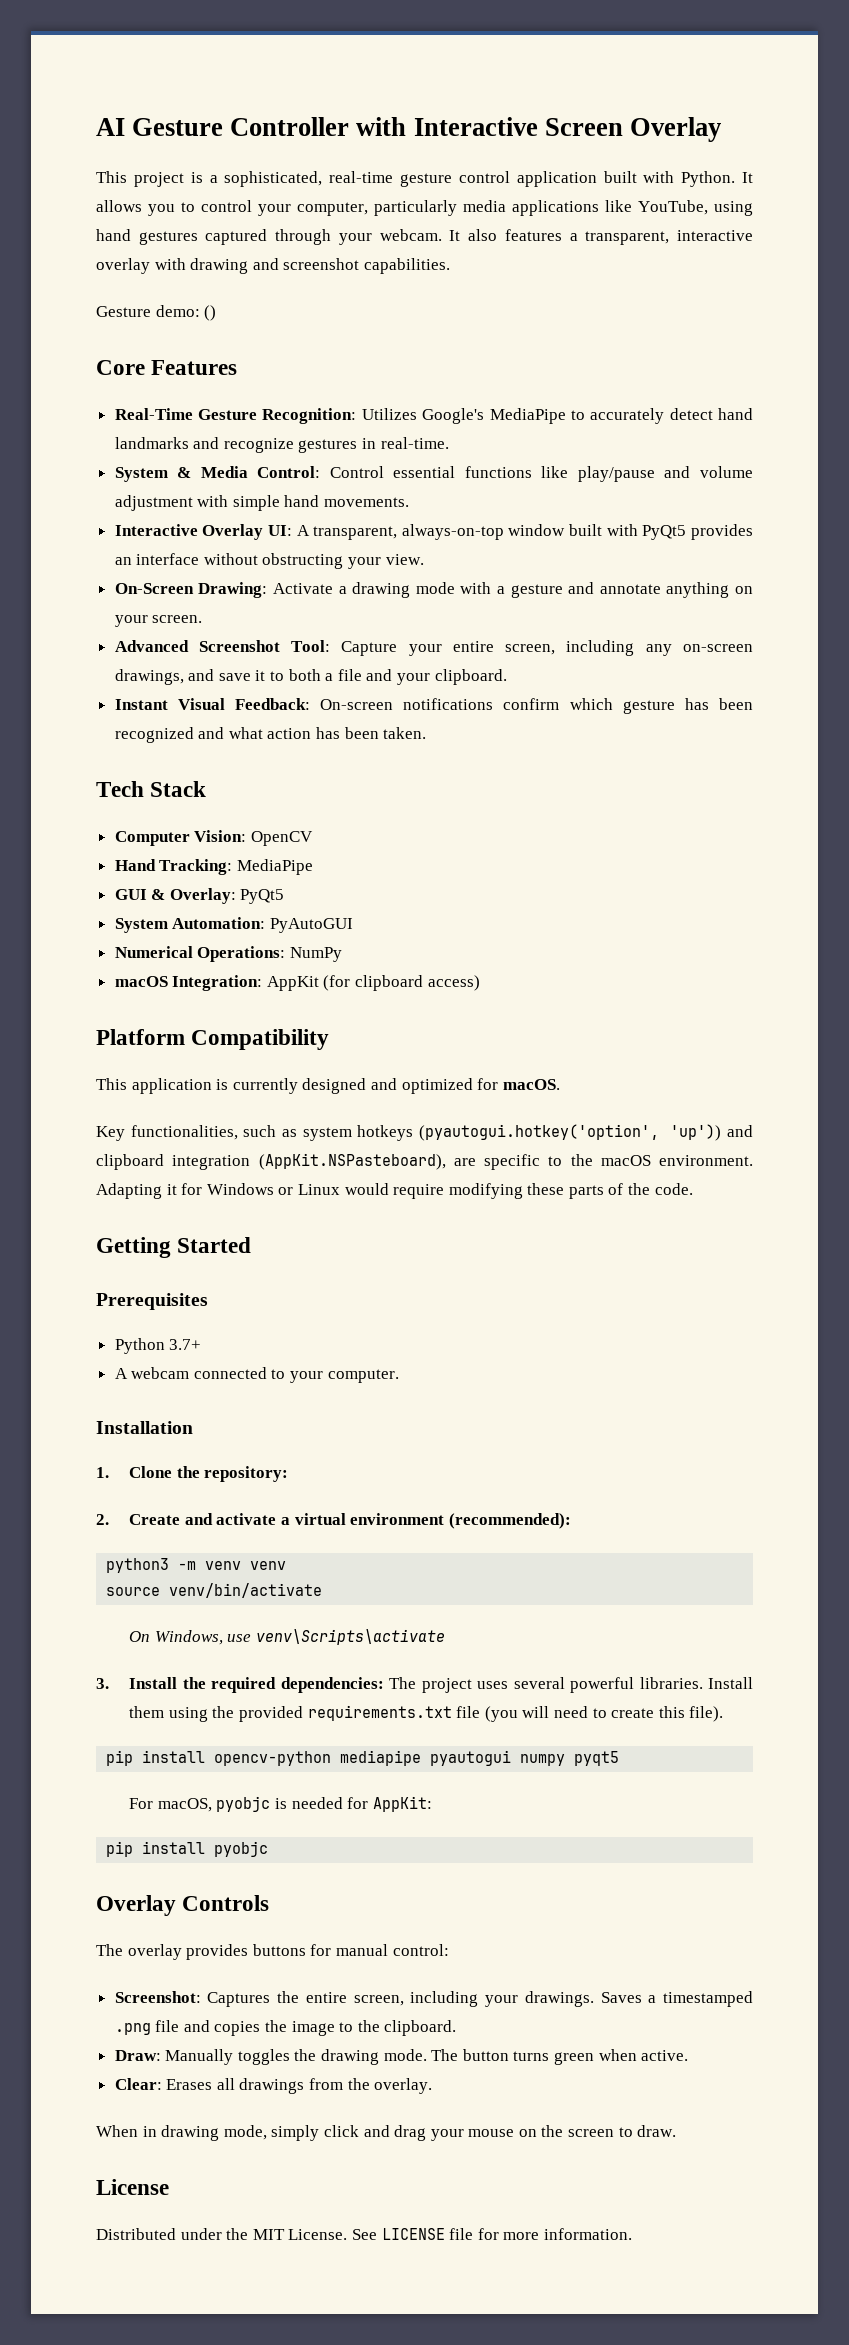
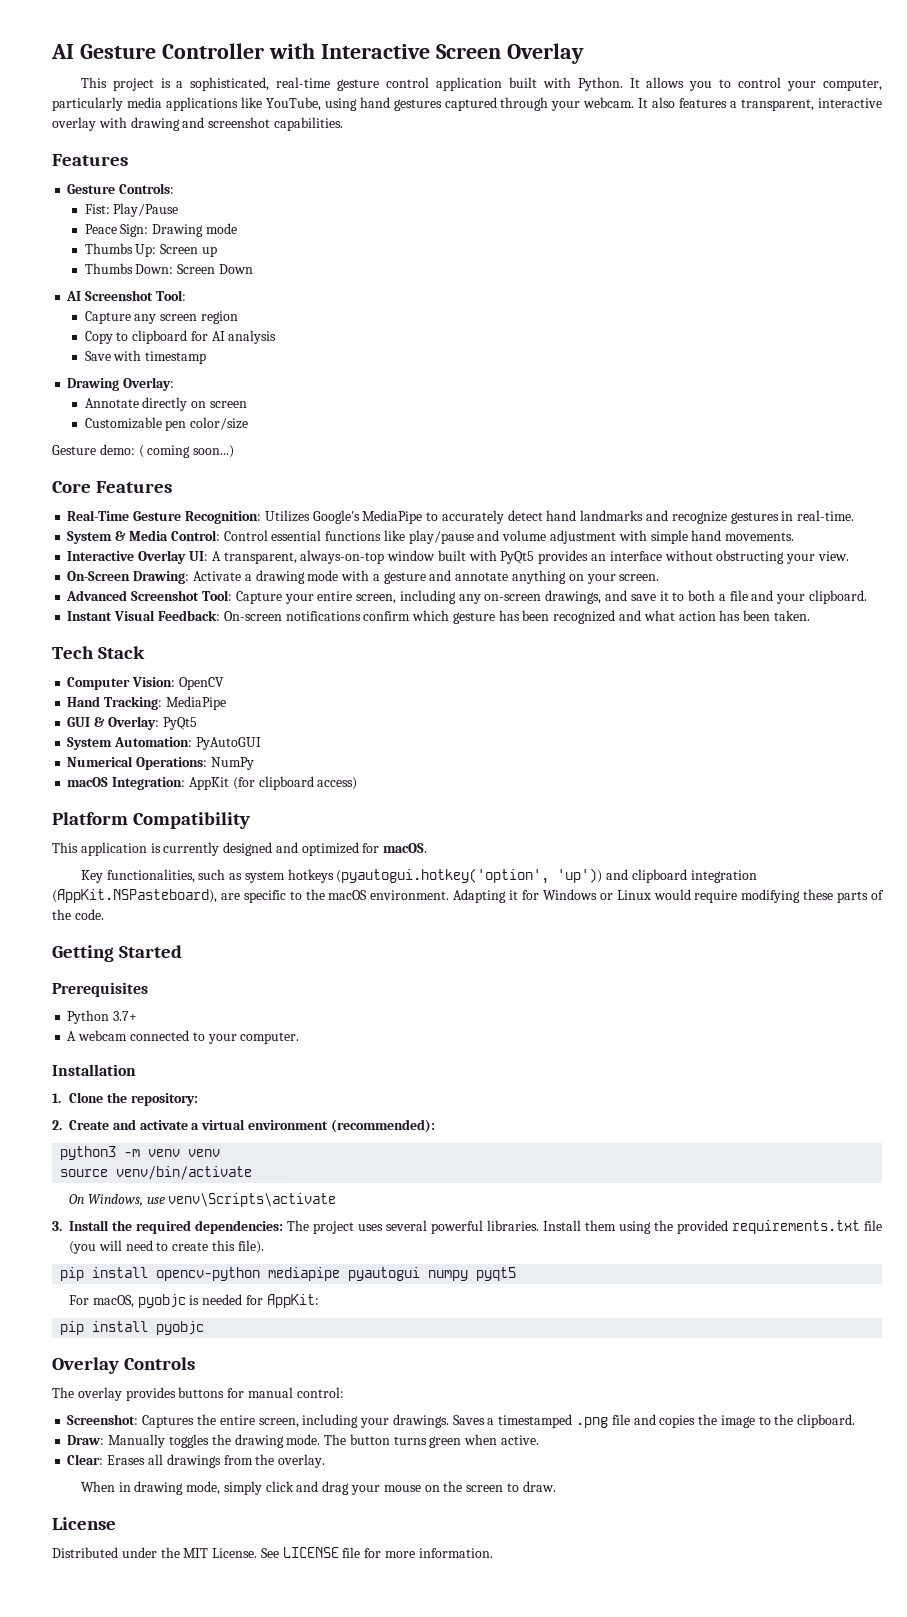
(450, 266) none -> [52,154,128,166] [67,183,175,194] [84,203,179,217] [84,223,237,237] [84,243,217,257] [84,263,253,274] [66,290,186,301] [84,311,238,324] [84,330,277,344] [84,350,207,364] [67,377,175,391] [84,397,247,411] [84,417,249,431] // Features // Gesture Controls: // Fist: Play/Pause // Peace Sign: Drawing mode // Thumbs Up: Screen up // Thumbs Down: Screen Down // AI Screenshot Tool: // Capture any screen region // Copy to clipboard for AI analysis // Save with timestamp // Drawing Overlay: // Annotate directly on screen // Customizable pen color/size
[204,305,217,321] () -> [138,445,235,458] ( coming soon...)

